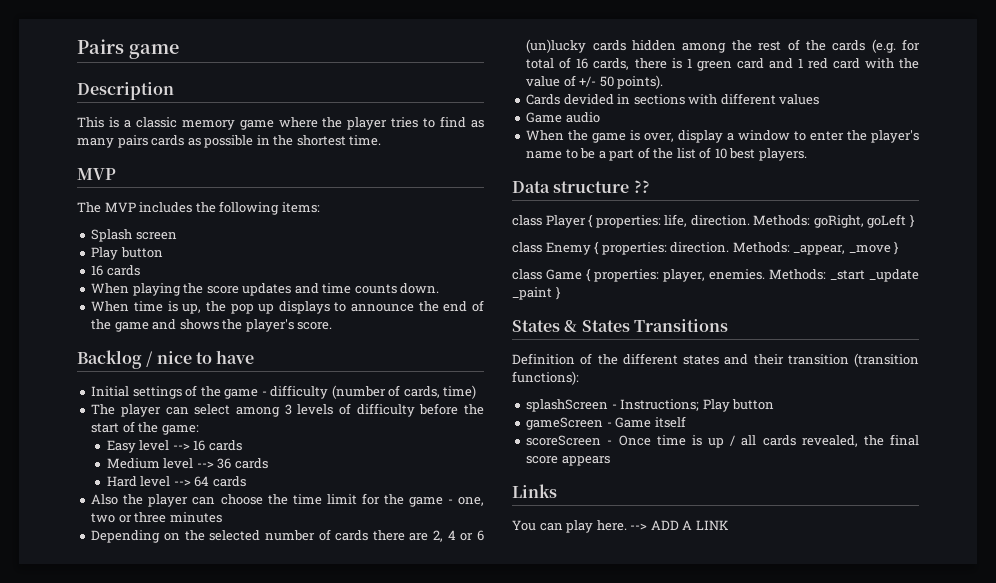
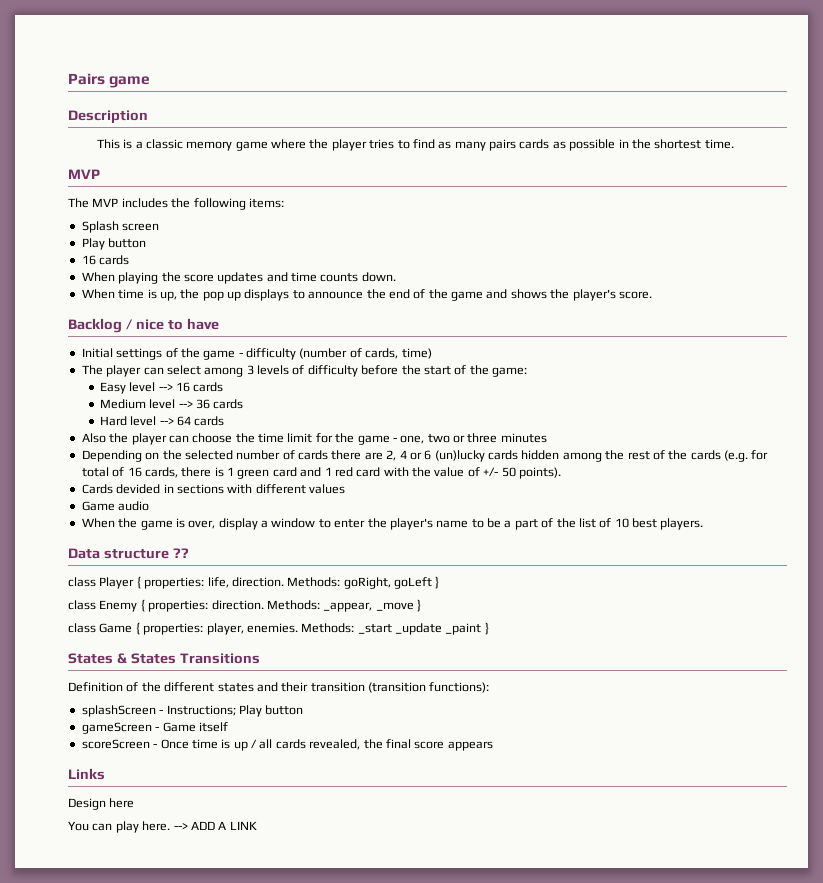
(557, 491) none -> [68,798,135,810] // Design here

